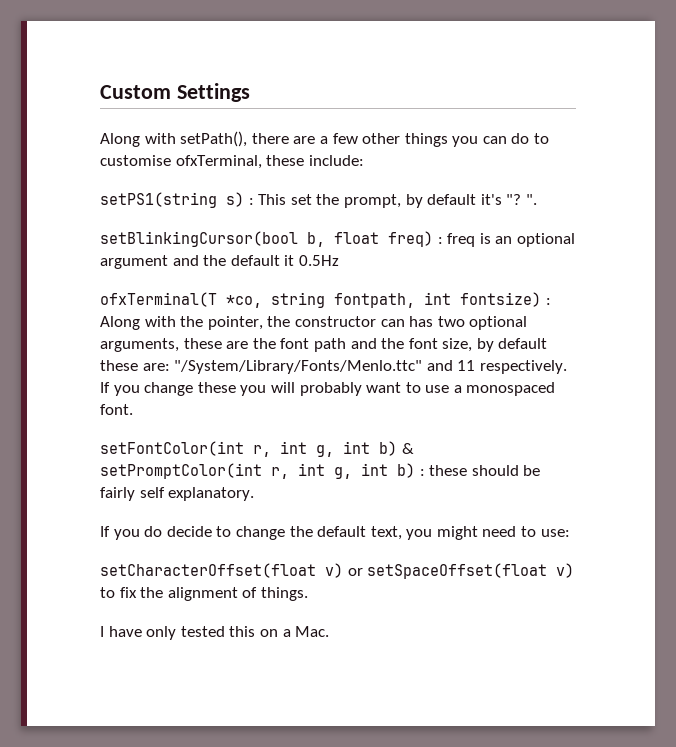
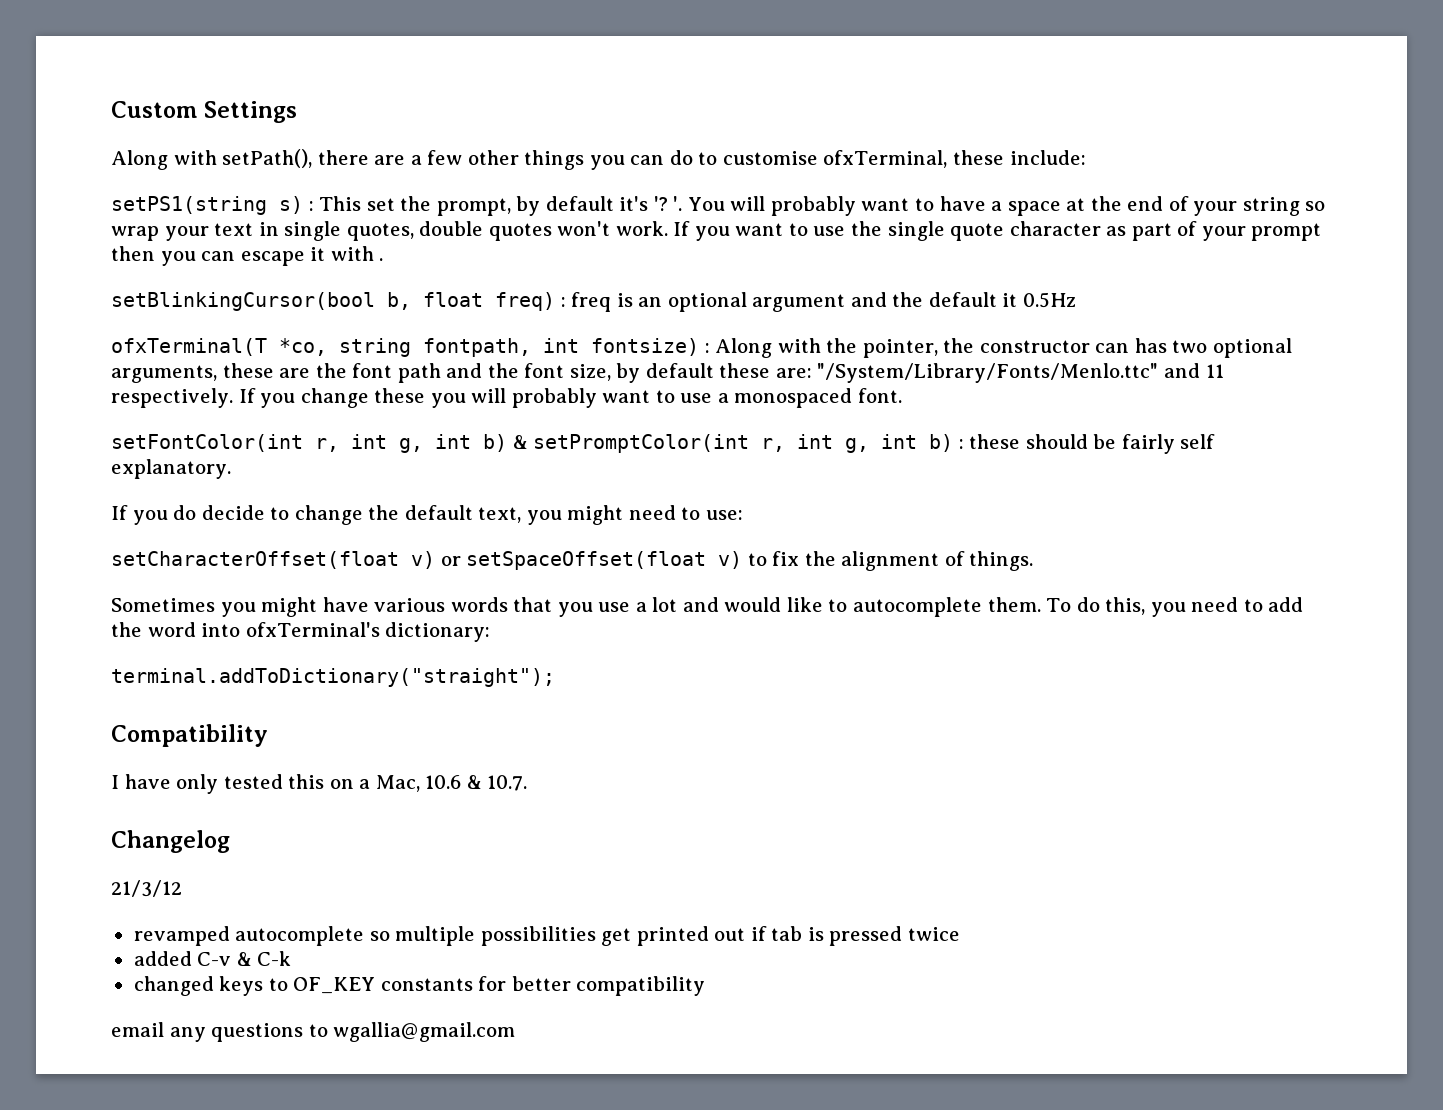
[506,194,537,205] "? ". -> [653,196,1326,216] [111,221,1322,241] [111,246,384,266] '? '. You will probably want to have a space at the end of your string so wrap your text in single quotes, double quotes won't work. If you want to use the single quote character as part of your prompt then you can escape it with .
(308, 594) none -> [111,597,1304,617] [111,622,491,642] [111,668,555,687] [111,724,268,747] // Sometimes you might have various words that you use a lot and would like to autocomplete them. To do this, you need to add the word into ofxTerminal's dictionary: // terminal.addToDictionary("straight"); // Compatibility
[295,626,330,637] Mac. -> [375,775,528,792] [111,830,230,853] [111,880,182,897] [133,926,960,946] [133,951,292,966] [133,976,706,996] [111,1022,516,1042] Mac, 10.6 & 10.7. // Changelog // 21/3/12 // revamped autocomplete so multiple possibilities get printed out if tab is pressed twice // added C-v & C-k // changed keys to OF_KEY constants for better compatibility // email any questions to wgallia@gmail.com

